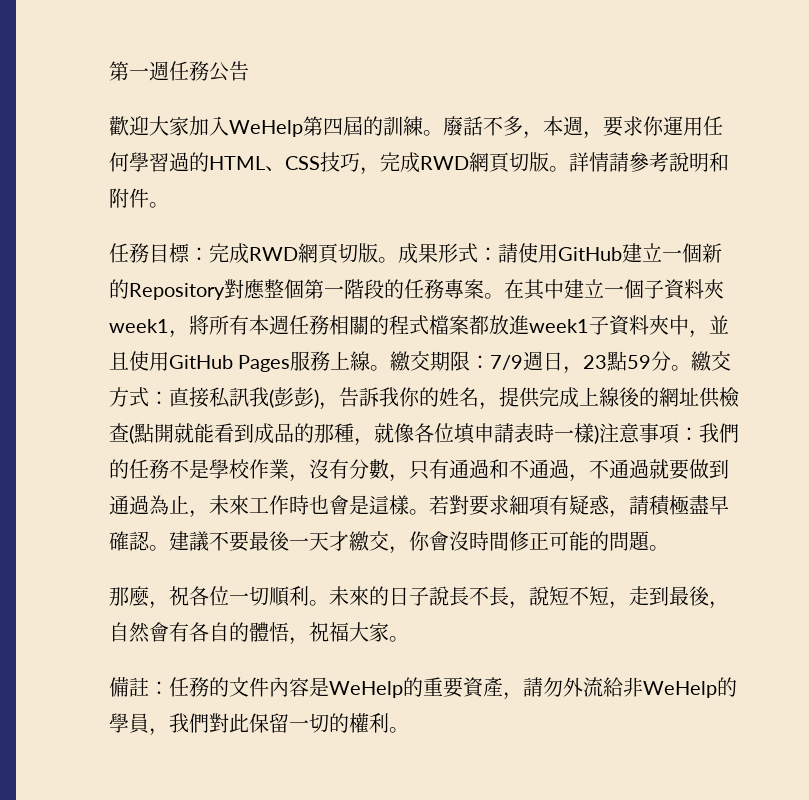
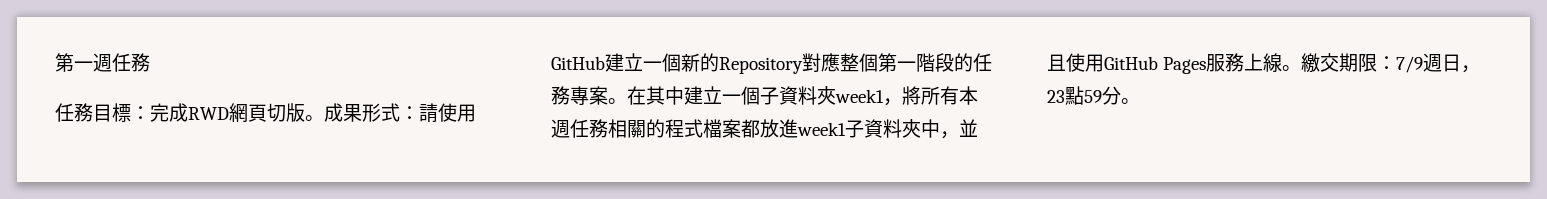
[209,61,249,82] [109,116,723,139] [109,152,729,175] [109,188,169,208] 公告 // 歡迎大家加入WeHelp第四屆的訓練。廢話不多，本週，要求你運用任何學習過的HTML、CSS技巧，完成RWD網頁切版。詳情請參考說明和附件。 -> (150, 62) none
[691,351,732,371] [109,387,739,410] [109,423,739,446] [109,459,729,482] [109,495,729,518] [109,531,669,554] [109,586,729,609] [109,622,409,645] [109,677,737,700] [109,713,409,736] 繳交方式：直接私訊我(彭彭)，告訴我你的姓名，提供完成上線後的網址供檢查(點開就能看到成品的那種，就像各位填申請表時一樣)注意事項：我們的任務不是學校作業，沒有分數，只有通過和不通過，不通過就要做到通過為止，未來工作時也會是這樣。若對要求細項有疑惑，請積極盡早確認。建議不要最後一天才繳交，你會沒時間修正可能的問題。 // 那麼，祝各位一切順利。未來的日子說長不長，說短不短，走到最後，自然會有各自的體悟，祝福大家。 // 備註：任務的文件內容是WeHelp的重要資產，請勿外流給非WeHelp的學員，我們對此保留一切的權利。 -> (1140, 101) none

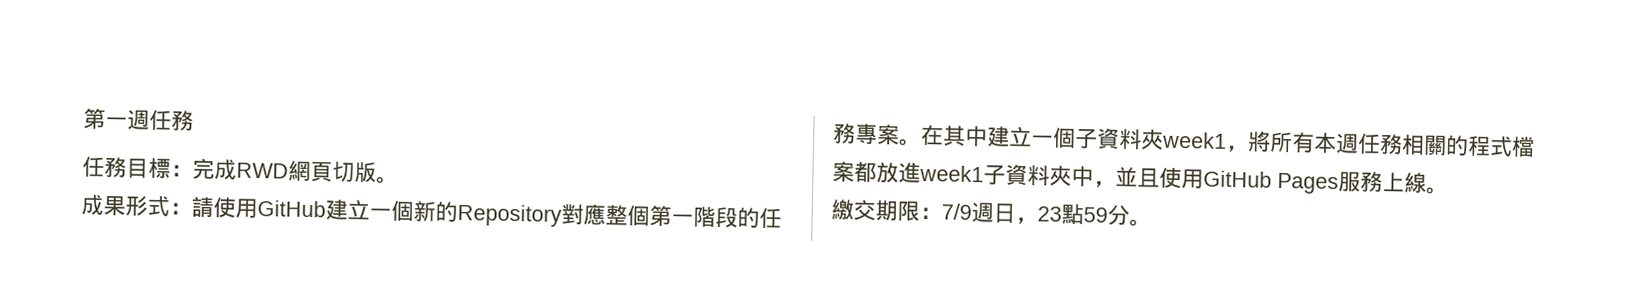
(324, 118) none -> (399, 180) //
(1302, 68) none -> (1449, 190) //

